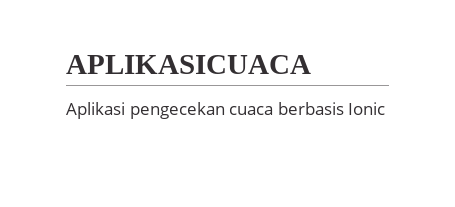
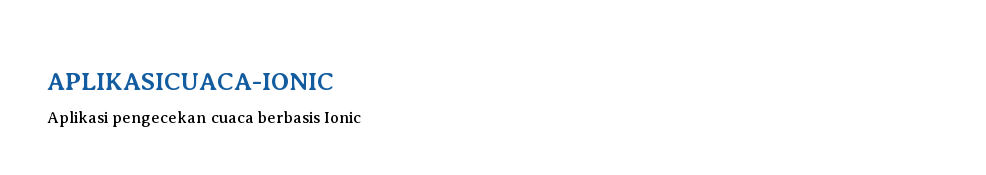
[66,55,311,74] APLIKASICUACA -> [47,73,334,90] APLIKASICUACA-IONIC

